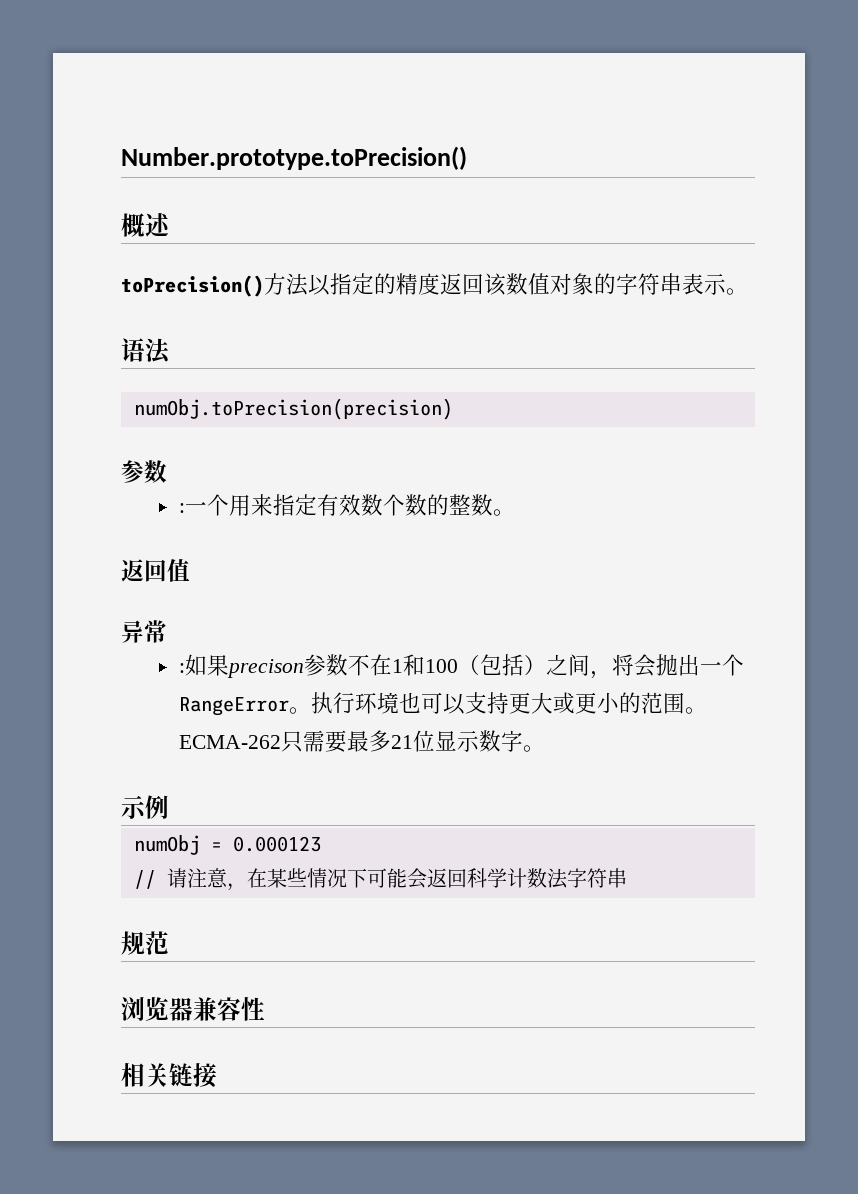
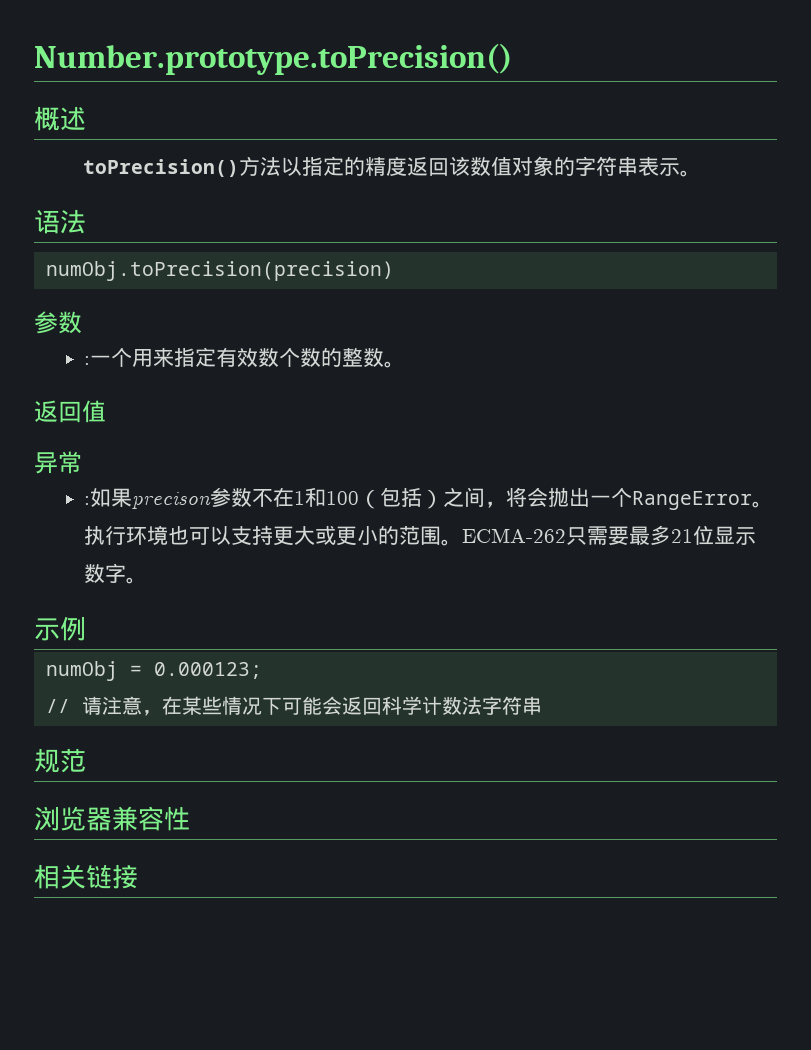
[232,836,321,852] 0.000123 -> [154,662,263,679] 0.000123;

